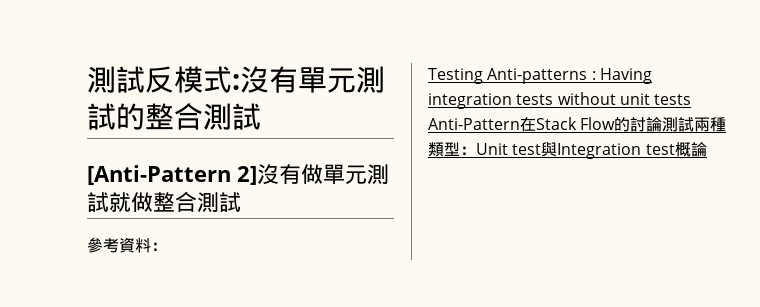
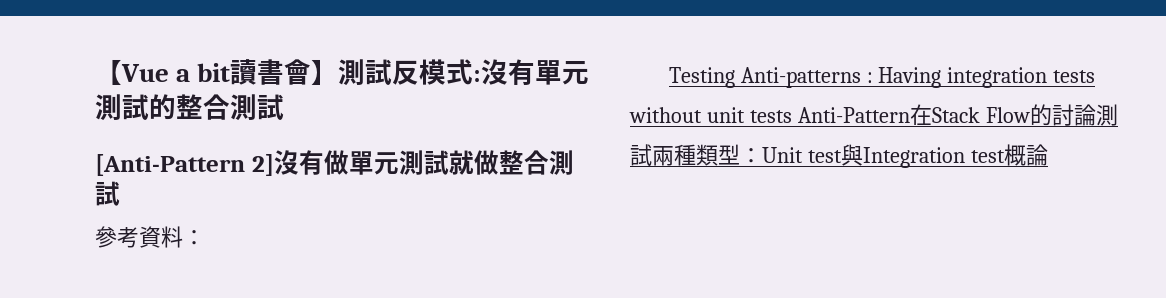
(87, 79) none -> [95,59,339,85] 【Vue a bit讀書會】

